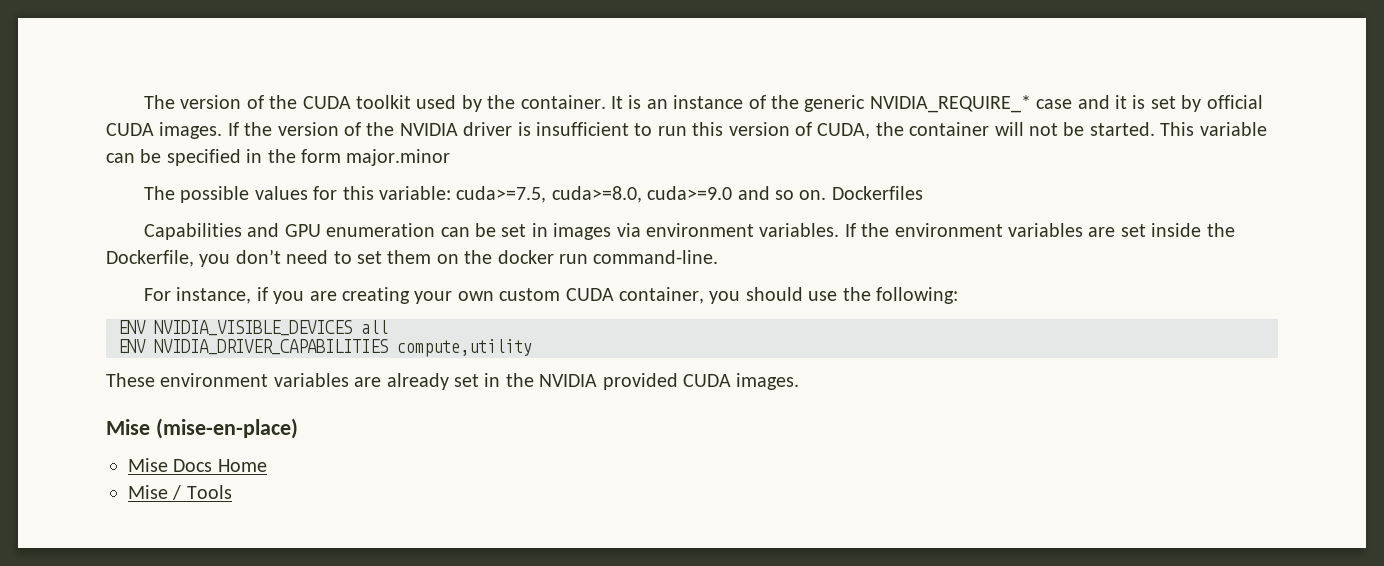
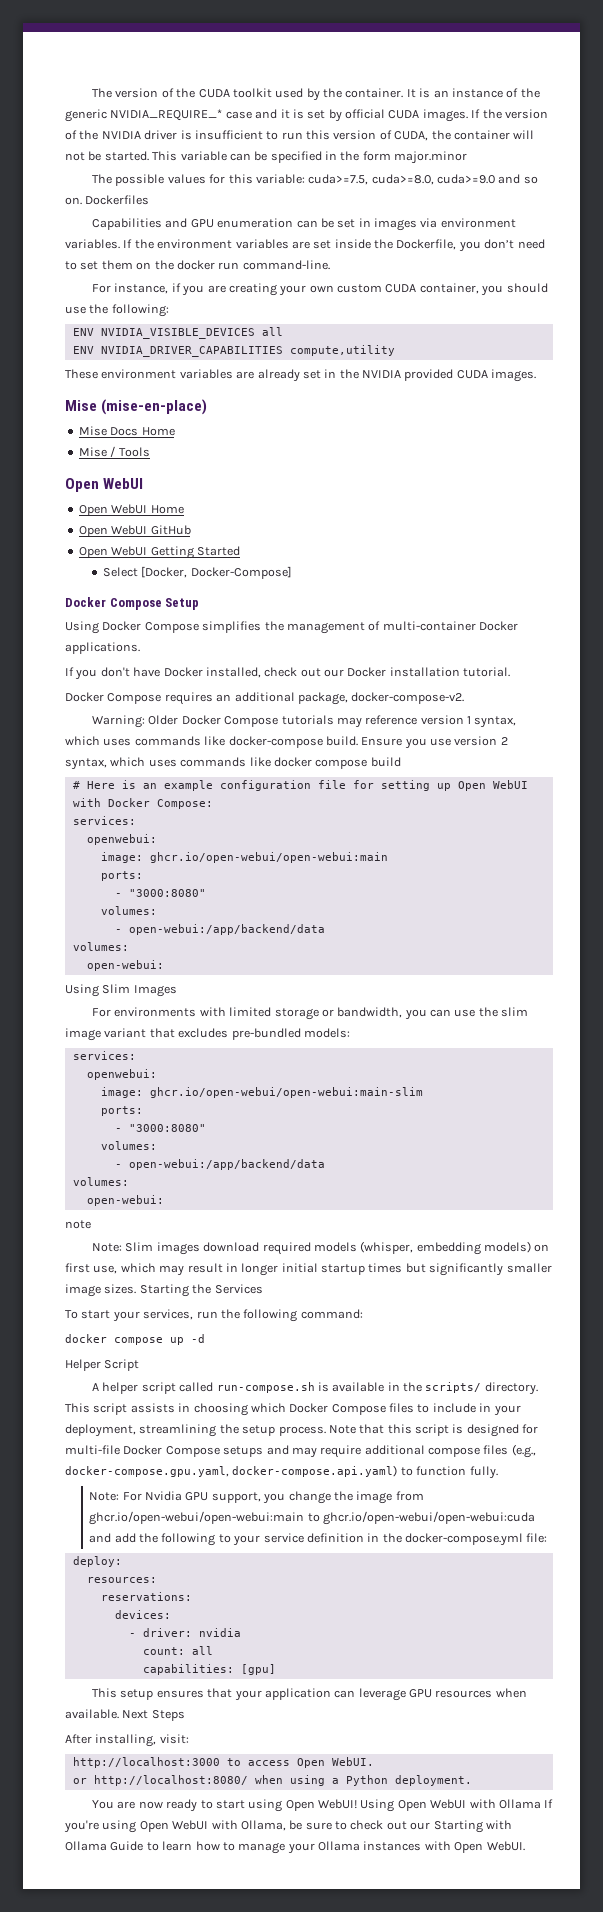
(232, 492) none -> [65,478,144,492] [78,504,184,516] [78,525,191,537] [78,546,240,559] [103,566,292,579] [65,597,200,610] [65,621,518,634] [65,642,140,654] [65,667,511,680] [65,692,465,705] [92,715,517,728] [65,736,508,749] [65,757,401,770] [72,780,528,791] [72,798,213,809] [72,816,136,825] [86,834,157,845] [100,852,388,863] [100,871,143,881] [114,889,206,897] [100,906,157,915] [114,924,325,935] [72,942,129,951] [86,960,164,971] [65,984,177,997] [92,1007,529,1020] [65,1028,350,1041] [72,1051,136,1060] [86,1069,157,1080] [100,1087,423,1098] [100,1106,143,1116] [114,1124,206,1132] [100,1141,157,1150] [114,1159,325,1170] [72,1177,129,1186] [86,1195,164,1206] [65,1220,91,1229] [92,1241,550,1255] [65,1263,552,1276] [65,1284,263,1297] [65,1309,363,1322] [65,1334,205,1345] [65,1359,140,1371] [92,1382,538,1395] [65,1403,521,1416] [65,1424,539,1437] [65,1444,536,1458] [65,1465,498,1479] [89,1491,424,1504] [89,1511,536,1525] [89,1533,548,1546] [72,1556,122,1567] [86,1577,157,1583] [100,1592,192,1601] [114,1610,171,1619] [128,1628,241,1637] [142,1646,213,1655] [142,1664,276,1675] [92,1688,527,1701] [65,1709,185,1721] [65,1734,189,1747] [72,1757,374,1768] [72,1775,472,1786] [92,1799,554,1812] [64,1820,512,1833] [65,1841,525,1854] // Open WebUI // Open WebUI Home // Open WebUI GitHub // Open WebUI Getting Started // Select [Docker, Docker-Compose] // Docker Compose Setup // Using Docker Compose simplifies the management of multi-container Docker applications. // If you don't have Docker installed, check out our Docker installation tutorial. // Docker Compose requires an additional package, docker-compose-v2. // Warning: Older Docker Compose tutorials may reference version 1 syntax, which uses commands like docker-compose build. Ensure you use version 2 syntax, which uses commands like docker compose build // # Here is an example configuration file for setting up Open WebUI with Docker Compose: // services: // openwebui: // image: ghcr.io/open-webui/open-webui:main // ports: // - "3000:8080" // volumes: // - open-webui:/app/backend/data // volumes: // open-webui: // Using Slim Images // For environments with limited storage or bandwidth, you can use the slim image variant that excludes pre-bundled models: // services: // openwebui: // image: ghcr.io/open-webui/open-webui:main-slim // ports: // - "3000:8080" // volumes: // - open-webui:/app/backend/data // volumes: // open-webui: // note // Note: Slim images download required models (whisper, embedding models) on first use, which may result in longer initial startup times but significantly smaller image sizes. Starting the Services // To start your services, run the following command: // docker compose up -d // Helper Script // A helper script called run-compose.sh is available in the scripts/ directory. This script assists in choosing which Docker Compose files to include in your deployment, streamlining the setup process. Note that this script is designed for multi-file Docker Compose setups and may require additional compose files (e.g., docker-compose.gpu.yaml, docker-compose.api.yaml) to function fully. // Note: For Nvidia GPU support, you change the image from ghcr.io/open-webui/open-webui:main to ghcr.io/open-webui/open-webui:cuda and add the following to your service definition in the docker-compose.yml file: // deploy: // resources: // reservations: // devices: // - driver: nvidia // count: all // capabilities: [gpu] // This setup ensures that your application can leverage GPU resources when available. Next Steps // After installing, visit: // http://localhost:3000 to access Open WebUI. // or http://localhost:8080/ when using a Python deployment. // You are now ready to start using Open WebUI! Using Open WebUI with Ollama If you're using Open WebUI with Ollama, be sure to check out our Starting with Ollama Guide to learn how to manage your Ollama instances with Open WebUI.

